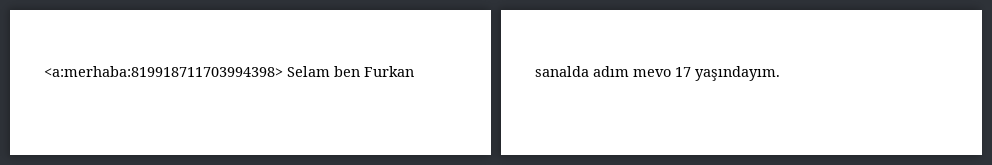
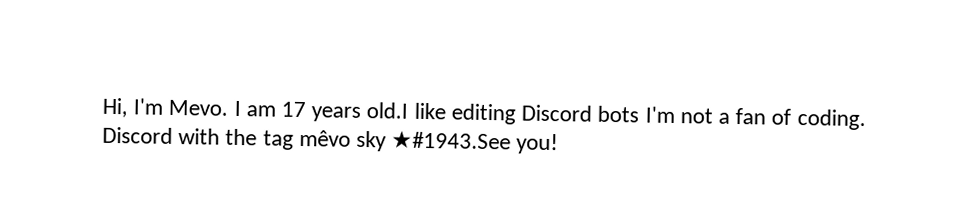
[44,66,780,81] <a:merhaba:819918711703994398> Selam ben Furkan sanalda adım mevo 17 yaşındayım. -> [102,97,866,131] [102,126,559,155] Hi, I'm Mevo. I am 17 years old.I like editing Discord bots I'm not a fan of coding. Discord with the tag mêvo sky ★#1943.See you!

